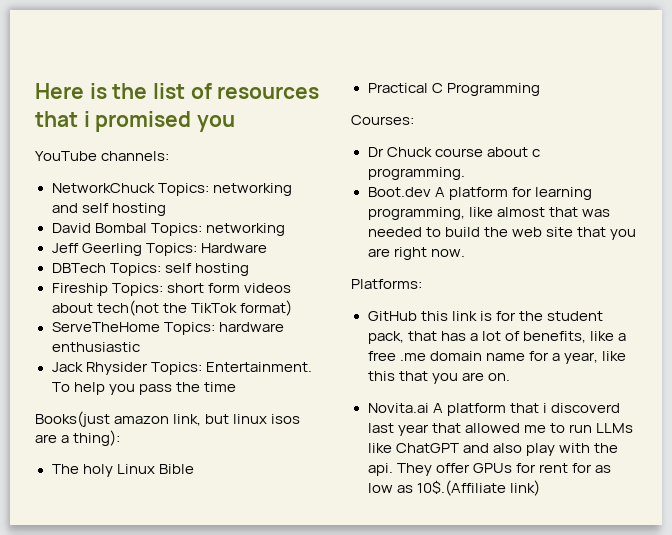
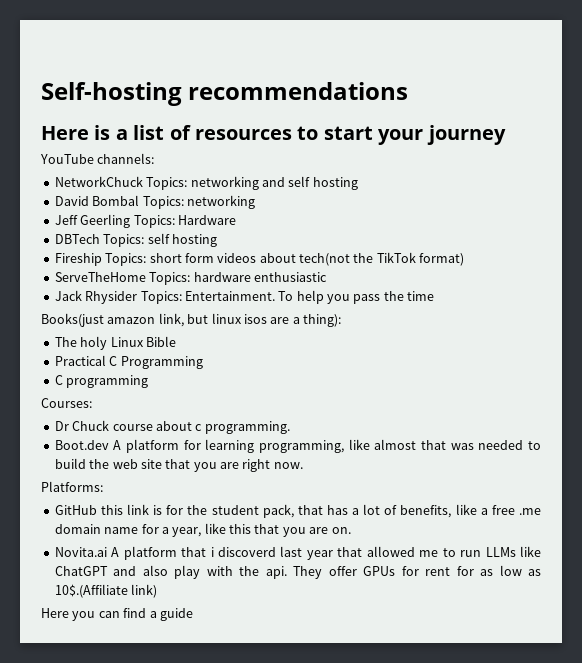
(35, 91) none -> [41,82,409,106] Self-hosting recommendations //
[112,83,148,99] the -> [115,129,128,140] a
[35,111,236,132] that i promised you -> [297,125,506,145] to start your journey
(540, 89) none -> [54,375,149,388] // C programming
(540, 488) none -> [41,608,193,621] // Here you can find a guide

